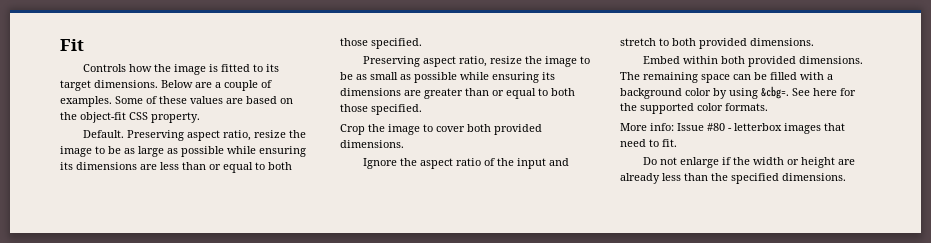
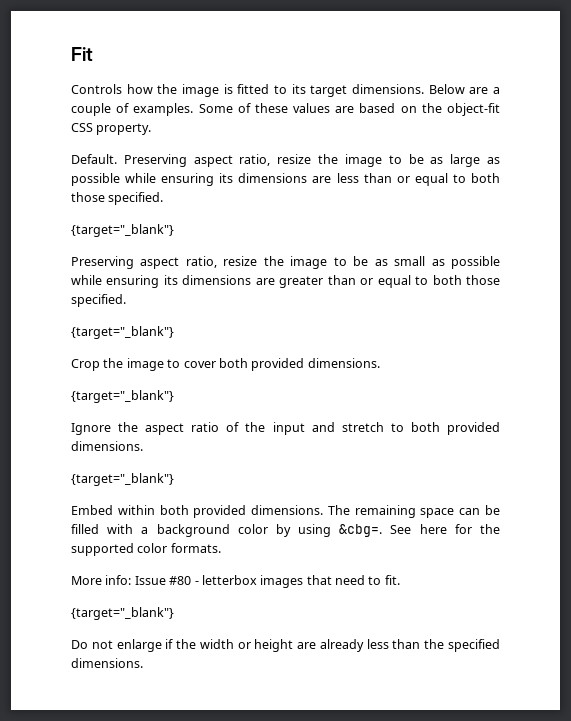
(422, 43) none -> [71,224,174,237] // {target="_blank"}
(422, 109) none -> [71,326,174,339] // {target="_blank"}
(404, 144) none -> [71,390,174,403] // {target="_blank"}
(814, 42) none -> [71,473,174,486] // {target="_blank"}
(677, 143) none -> [71,607,174,620] // {target="_blank"}

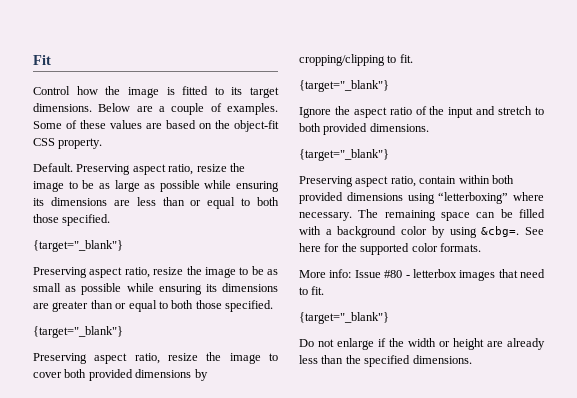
[71,84,122,94] Controls -> [33,86,70,95] Control
[71,359,100,371] Crop -> [33,353,198,364] Preserving aspect ratio, resize
[307,358,380,368] dimensions. -> [135,369,208,381] [299,54,413,66] dimensions by cropping/clipping to fit.
[71,505,324,518] Embed within both provided dimensions. -> [299,175,514,187] [299,192,544,204] [299,212,352,221] Preserving aspect ratio, contain within both provided dimensions using “letterboxing” where necessary.

